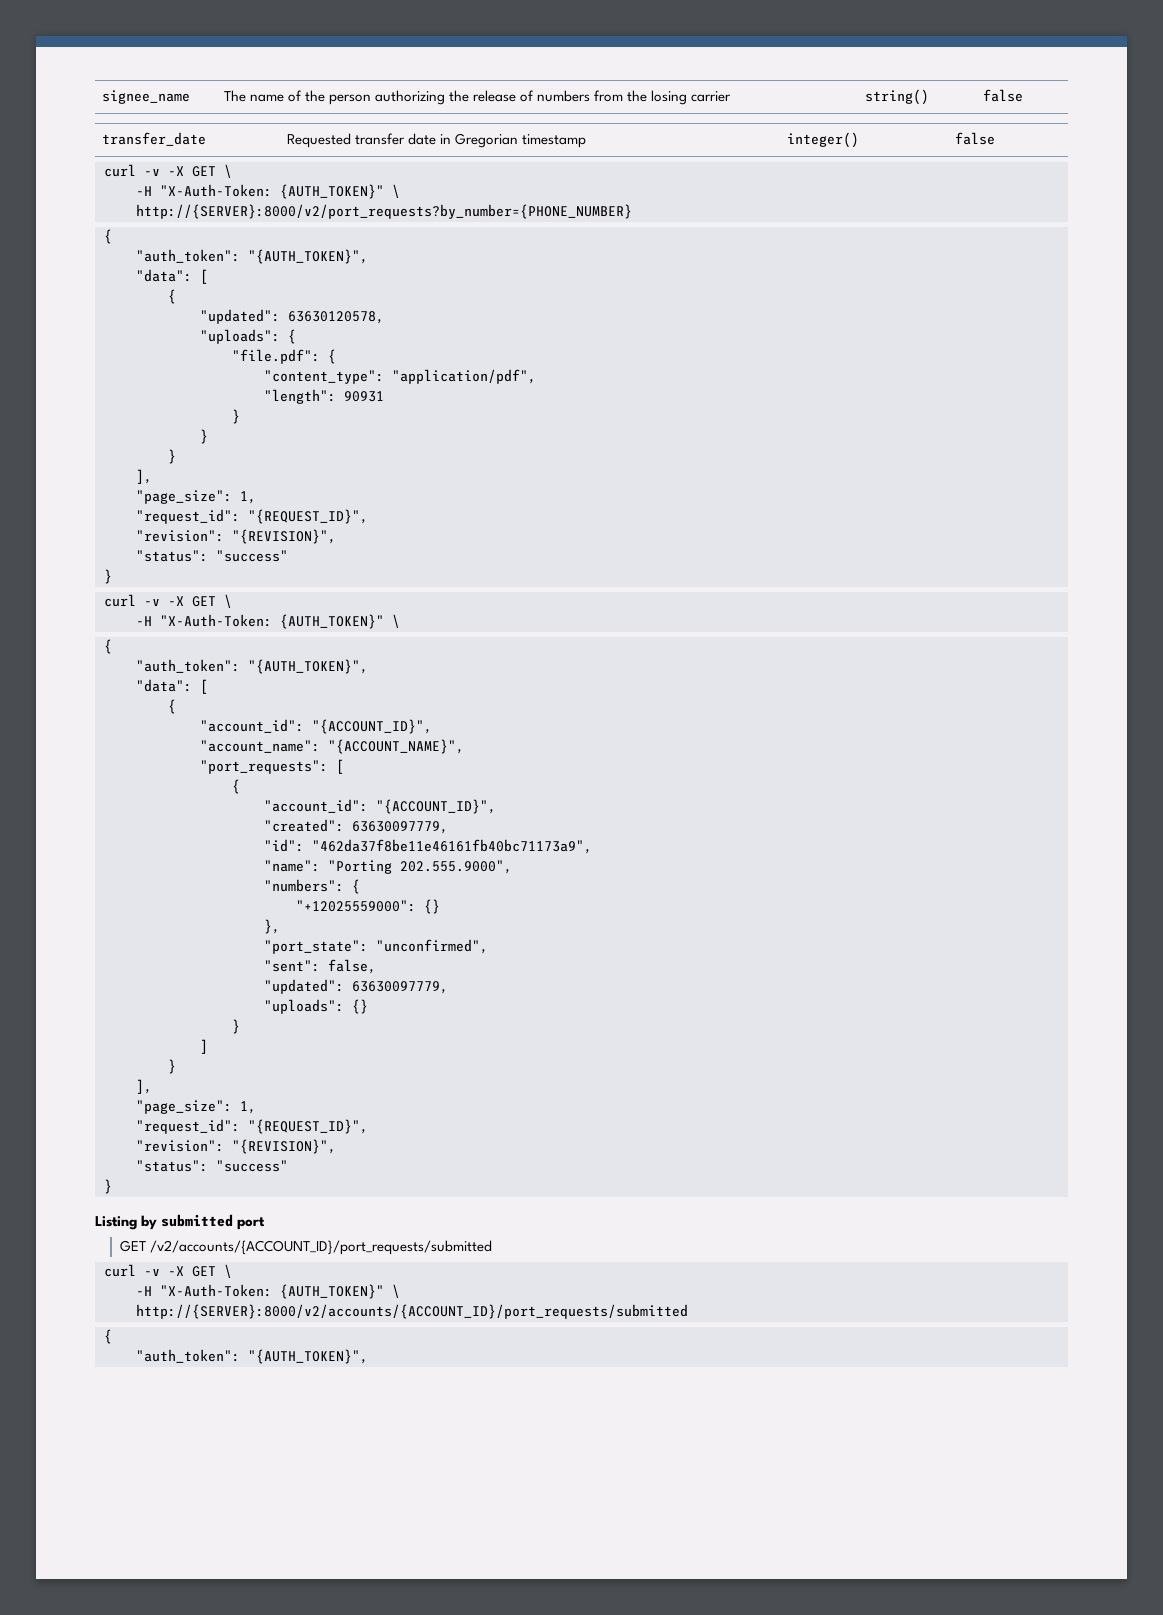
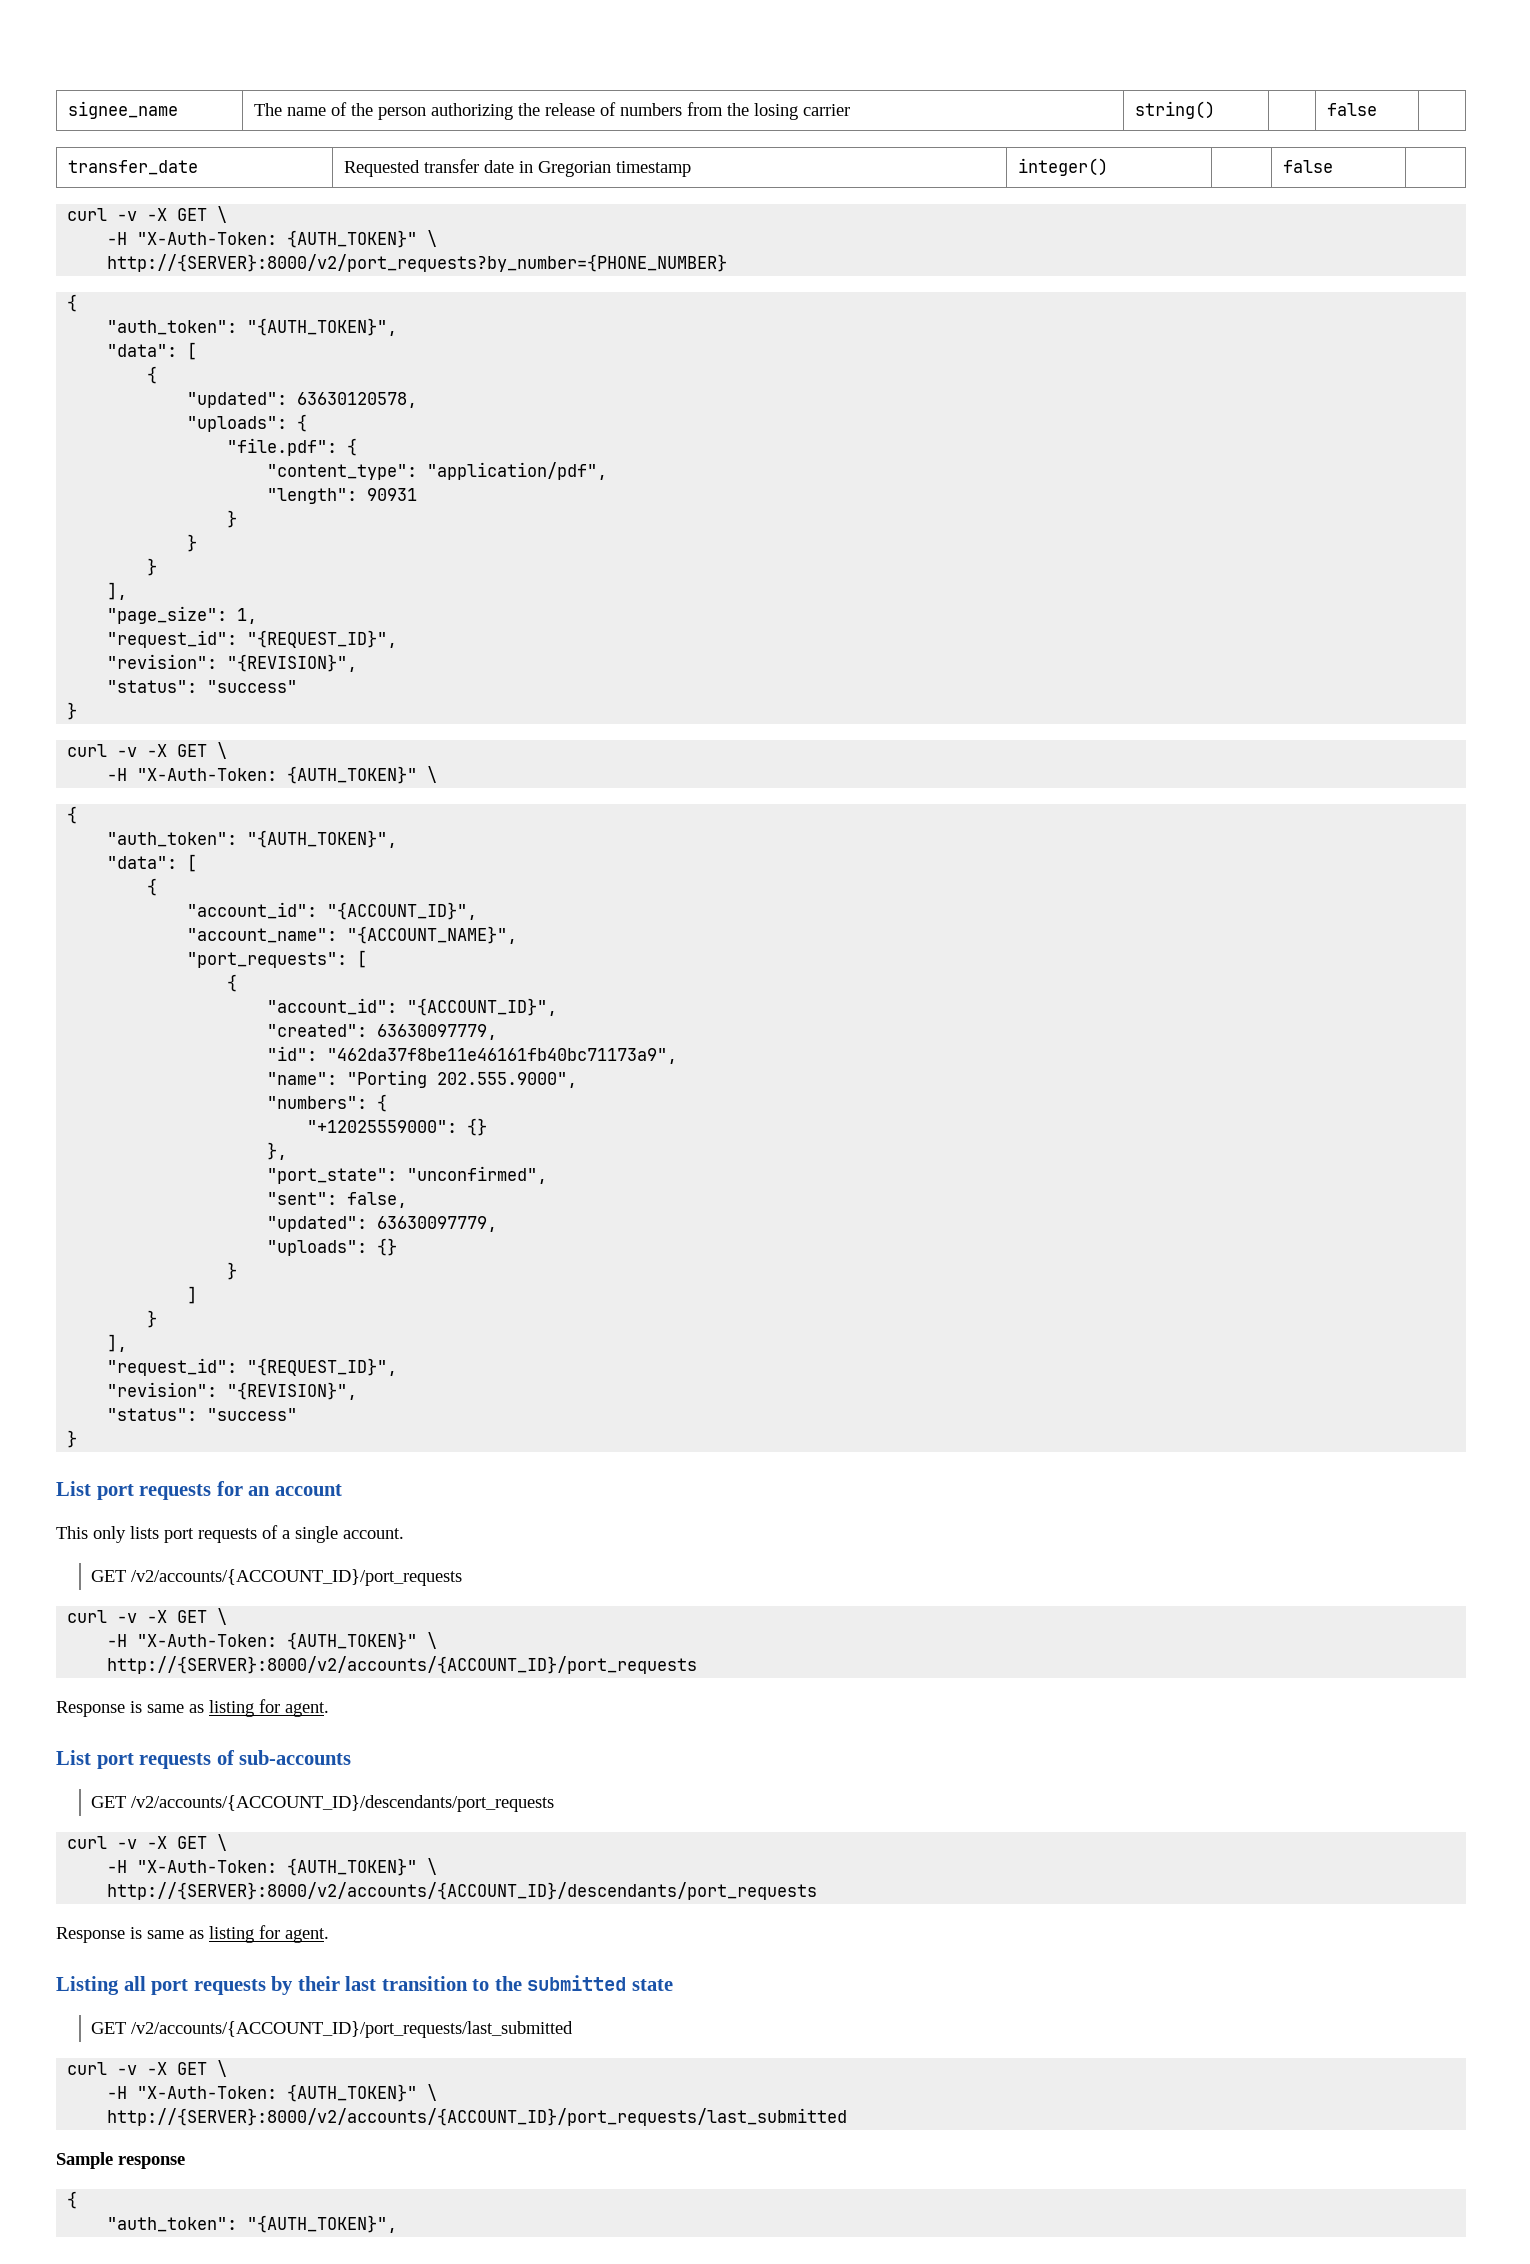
[136,1100,256,1114] [136,1119,368,1134] [136,1139,336,1154] [136,1160,288,1172] [104,1179,112,1194] [95,1214,266,1230] [120,1240,493,1255] [104,1264,232,1278] [136,1284,400,1299] [136,1304,688,1319] // "page_size": 1, // "request_id": "{REQUEST_ID}", // "revision": "{REVISION}", // "status": "success" // } // Listing by submitted port // GET /v2/accounts/{ACCOUNT_ID}/port_requests/submitted // curl -v -X GET \ // -H "X-Auth-Token: {AUTH_TOKEN}" \ // http://{SERVER}:8000/v2/accounts/{ACCOUNT_ID}/port_requests/submitted -> [107,1358,398,1376] [107,1382,358,1400] [107,1408,298,1421] [67,1430,78,1448] [56,1481,342,1500] [56,1525,404,1543] [91,1569,463,1586] [67,1608,228,1625] [107,1632,438,1650] [107,1656,698,1674] [56,1699,329,1717] [56,1750,352,1769] [91,1795,555,1812] [67,1834,228,1851] [107,1858,438,1876] [107,1882,818,1900] [56,1925,329,1943] [56,1975,673,1995] [91,2021,574,2038] [67,2060,228,2077] [107,2084,438,2102] [107,2108,848,2126] [56,2152,185,2169] // "request_id": "{REQUEST_ID}", // "revision": "{REVISION}", // "status": "success" // } // List port requests for an account // This only lists port requests of a single account. // GET /v2/accounts/{ACCOUNT_ID}/port_requests // curl -v -X GET \ // -H "X-Auth-Token: {AUTH_TOKEN}" \ // http://{SERVER}:8000/v2/accounts/{ACCOUNT_ID}/port_requests // Response is same as listing for agent. // List port requests of sub-accounts // GET /v2/accounts/{ACCOUNT_ID}/descendants/port_requests // curl -v -X GET \ // -H "X-Auth-Token: {AUTH_TOKEN}" \ // http://{SERVER}:8000/v2/accounts/{ACCOUNT_ID}/descendants/port_requests // Response is same as listing for agent. // Listing all port requests by their last transition to the submitted state // GET /v2/accounts/{ACCOUNT_ID}/port_requests/last_submitted // curl -v -X GET \ // -H "X-Auth-Token: {AUTH_TOKEN}" \ // http://{SERVER}:8000/v2/accounts/{ACCOUNT_ID}/port_requests/last_submitted // Sample response

